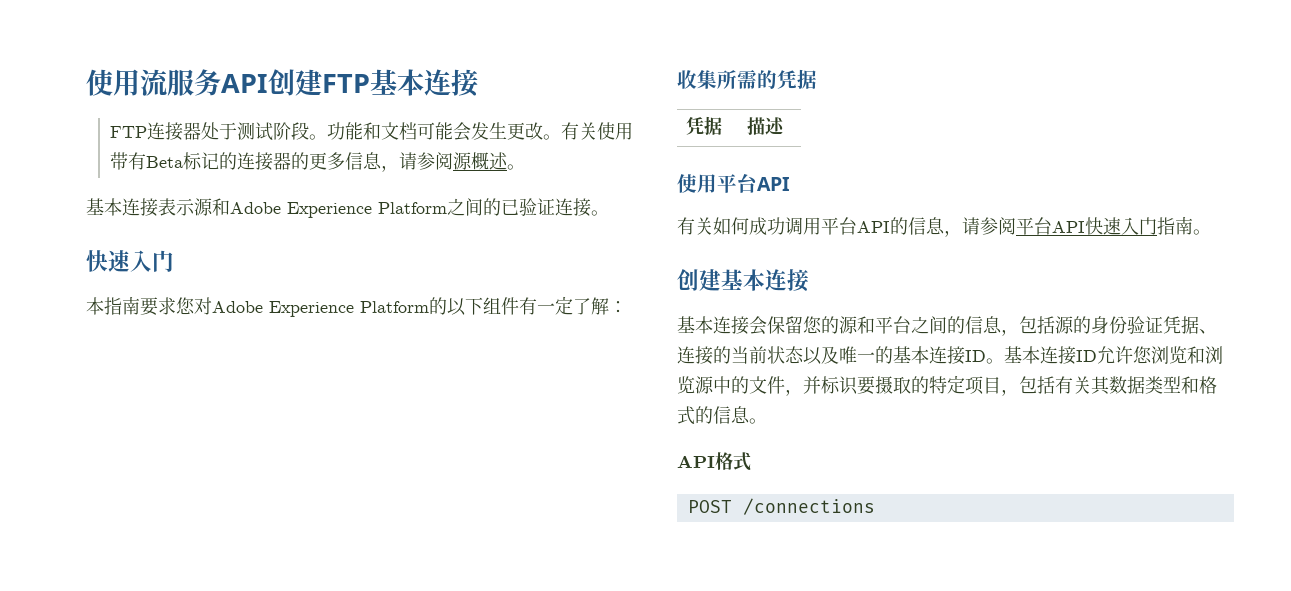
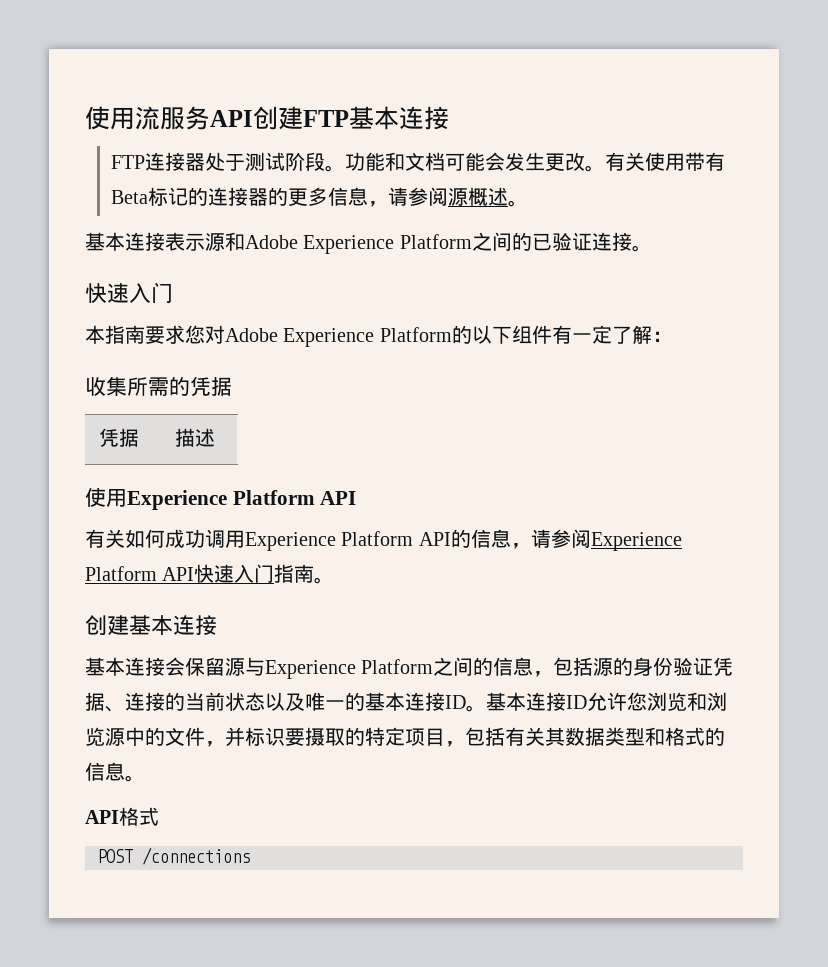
[717,173,758,193] 平台 -> [127,490,315,510] Experience Platform
[821,217,857,235] 平台 -> [245,531,414,551] Experience Platform
[1016,217,1052,235] 平台 -> [590,532,682,551] [85,566,157,581] Experience Platform
[803,316,911,334] 您的源和平台 -> [225,657,434,679] 源与Experience Platform

